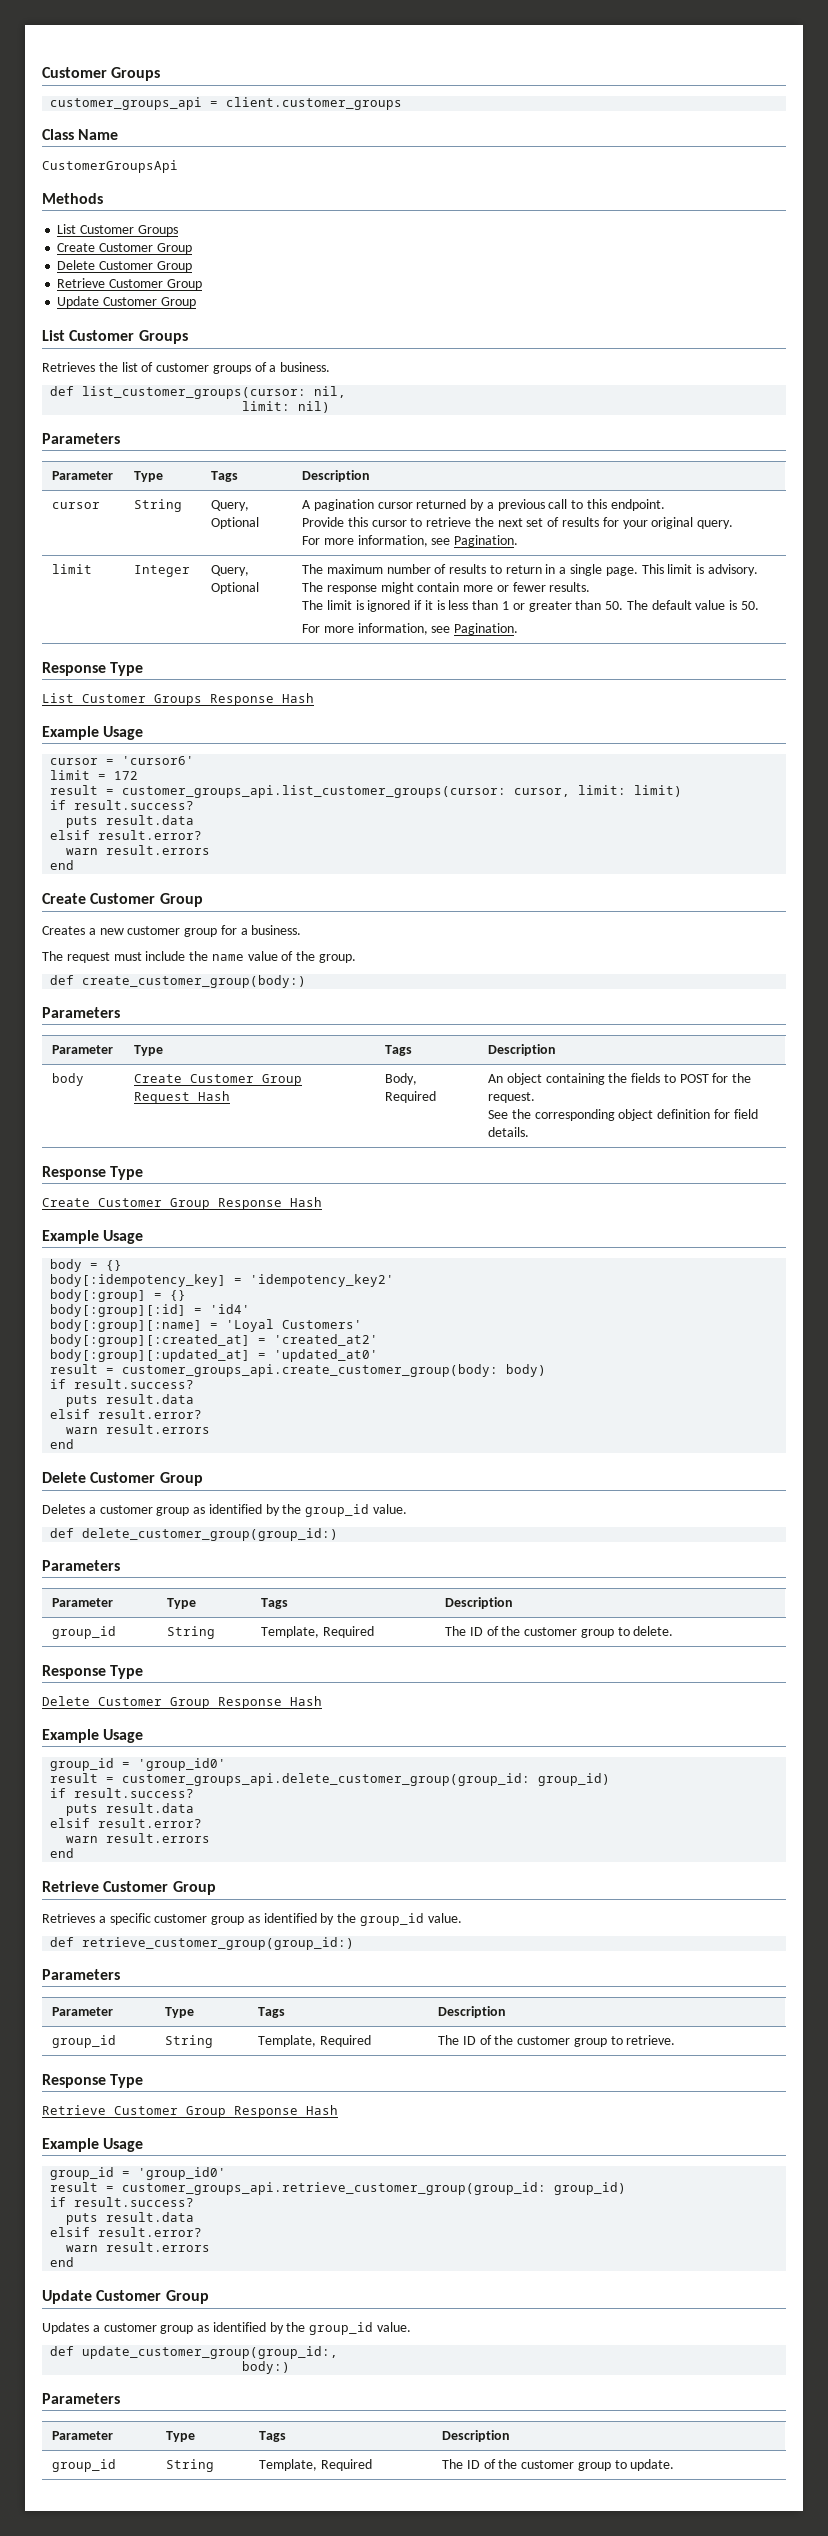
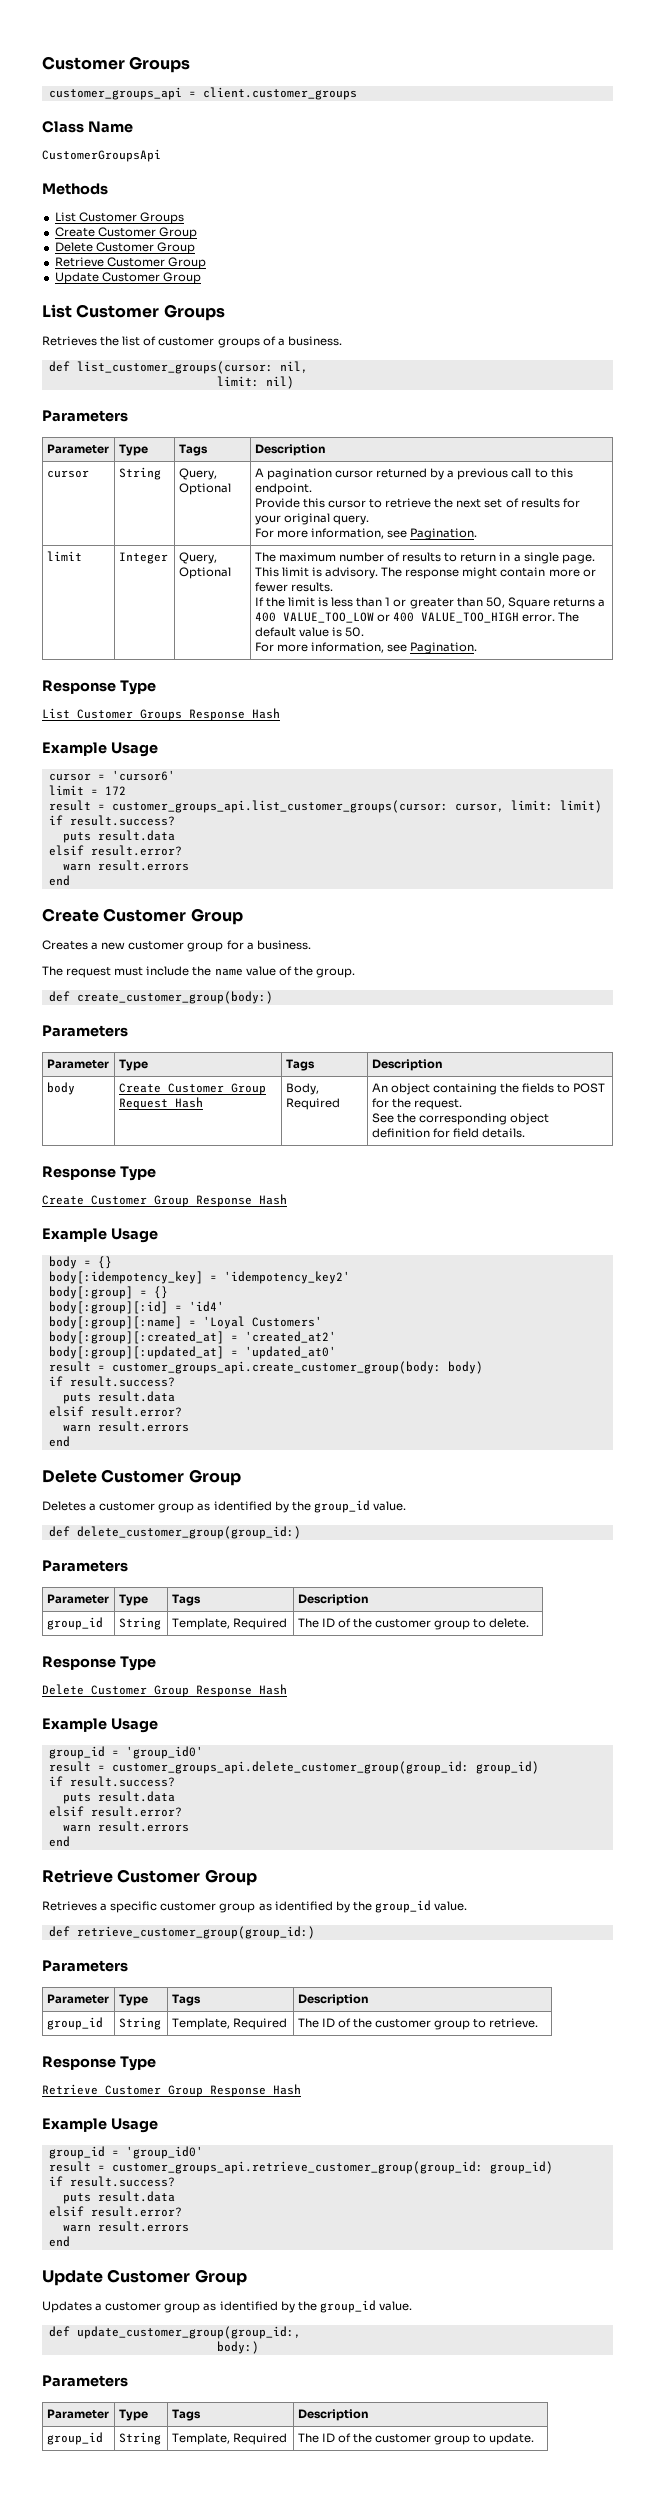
[302,600,433,612] The limit is ignored if it -> [254,597,315,607] If the limit
[605,601,624,610] 50. -> [485,597,606,609] [254,612,556,623] 50, Square returns a 400 VALUE_TOO_LOW or 400 VALUE_TOO_HIGH error.

